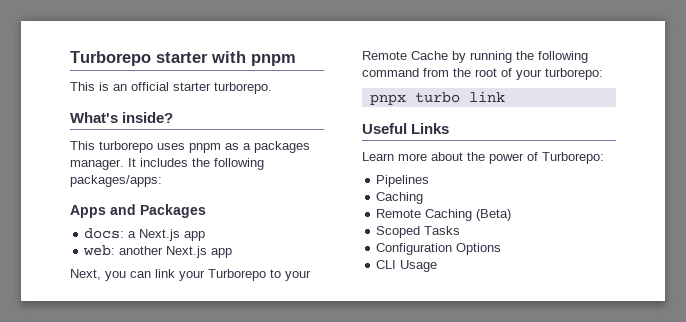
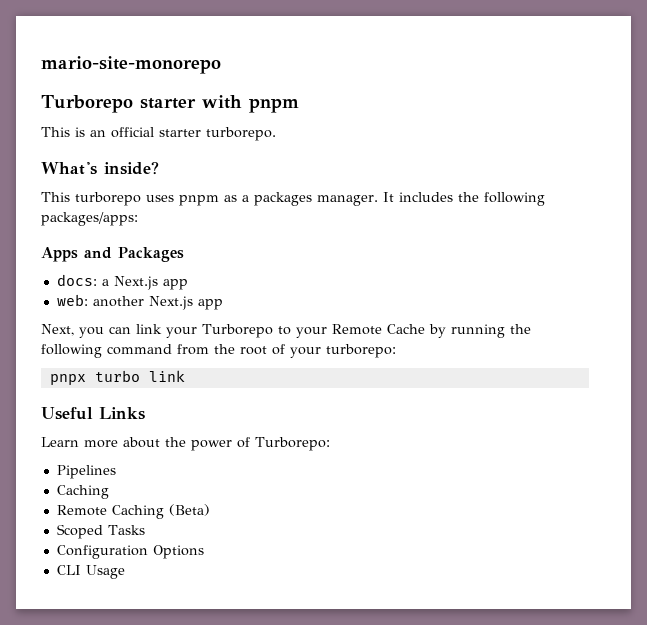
(70, 58) none -> [41,56,221,74] mario-site-monorepo //

